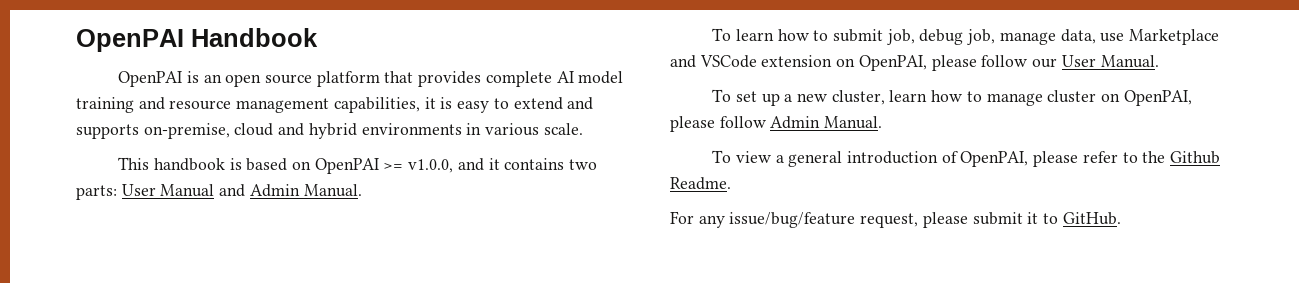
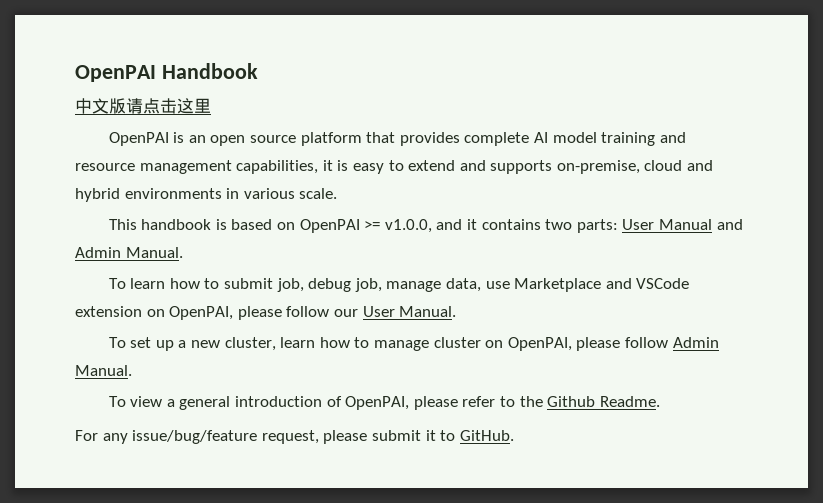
(318, 37) none -> [75,98,211,114] // 中文版请点击这里

